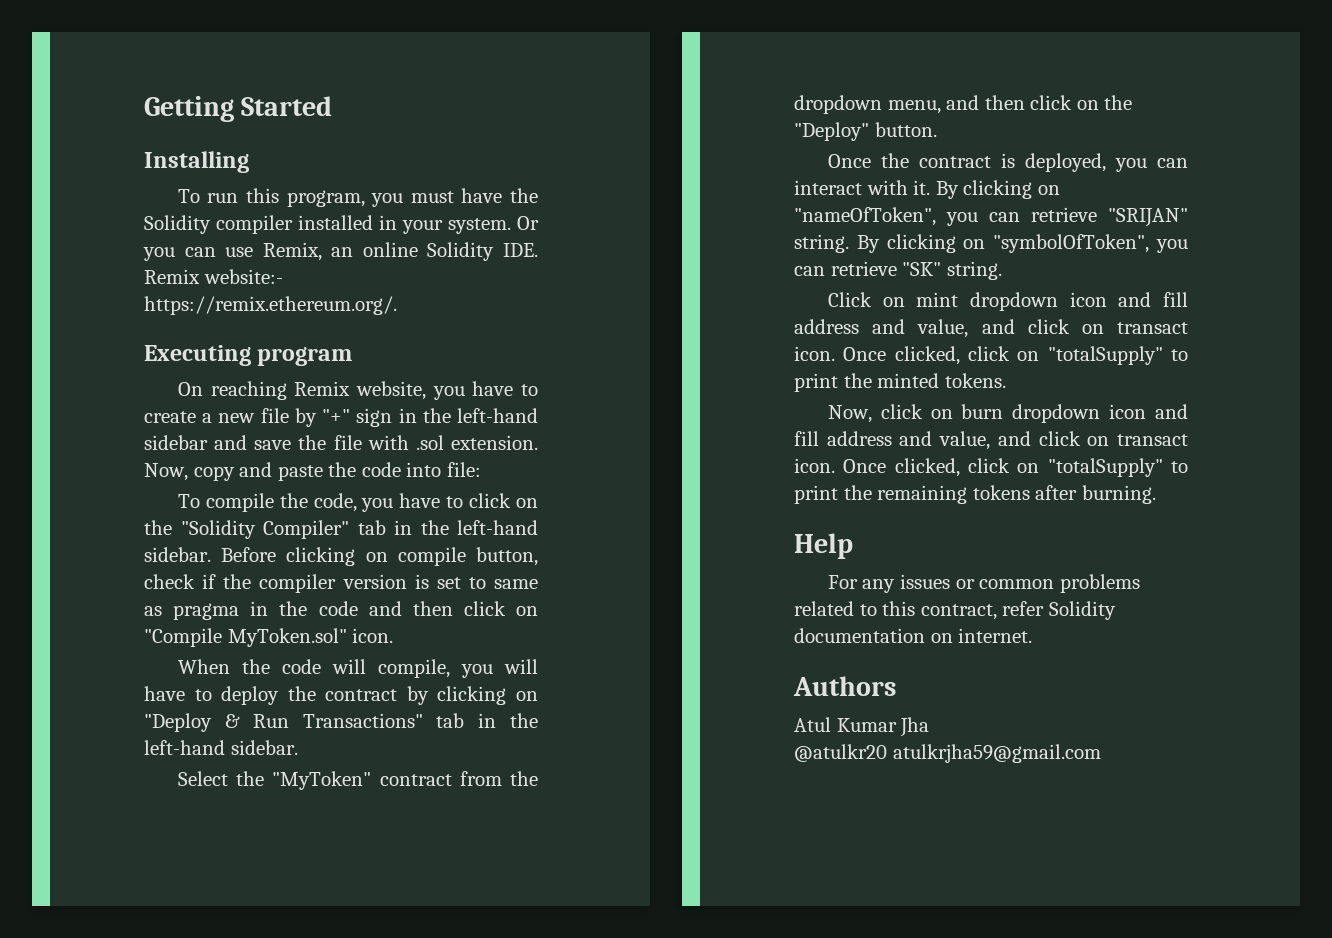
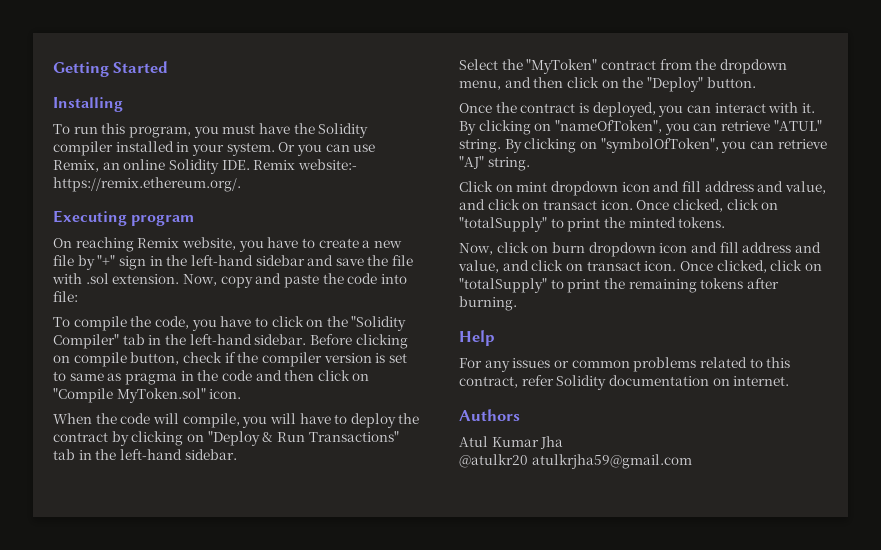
[1108,208,1188,227] "SRIJAN" -> [773,120,822,131] "ATUL"
[902,262,942,276] "SK" -> [459,156,484,169] "AJ"

